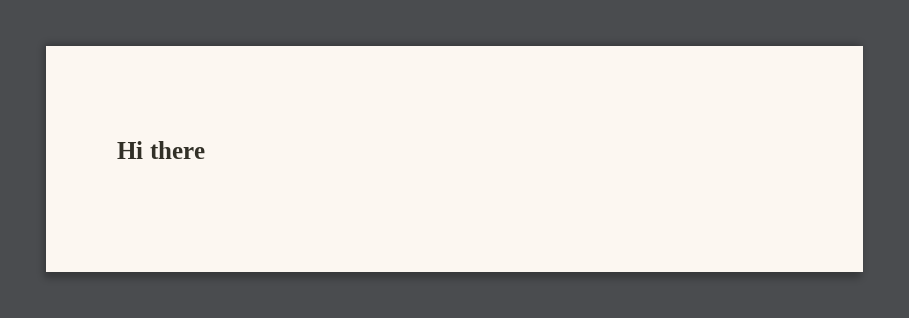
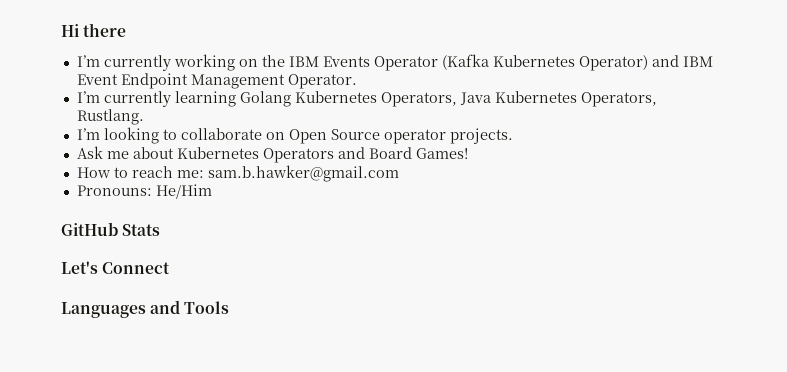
(205, 150) none -> [76,54,713,71] [76,73,357,89] [76,91,657,107] [76,109,144,125] [76,127,513,144] [76,146,468,163] [76,165,399,182] [76,184,212,199] [61,222,161,236] [61,261,171,274] [61,300,230,318] // I’m currently working on the IBM Events Operator (Kafka Kubernetes Operator) and IBM Event Endpoint Management Operator. // I’m currently learning Golang Kubernetes Operators, Java Kubernetes Operators, Rustlang. // I’m looking to collaborate on Open Source operator projects. // Ask me about Kubernetes Operators and Board Games! // How to reach me: sam.b.hawker@gmail.com // Pronouns: He/Him // GitHub Stats // Let's Connect // Languages and Tools

